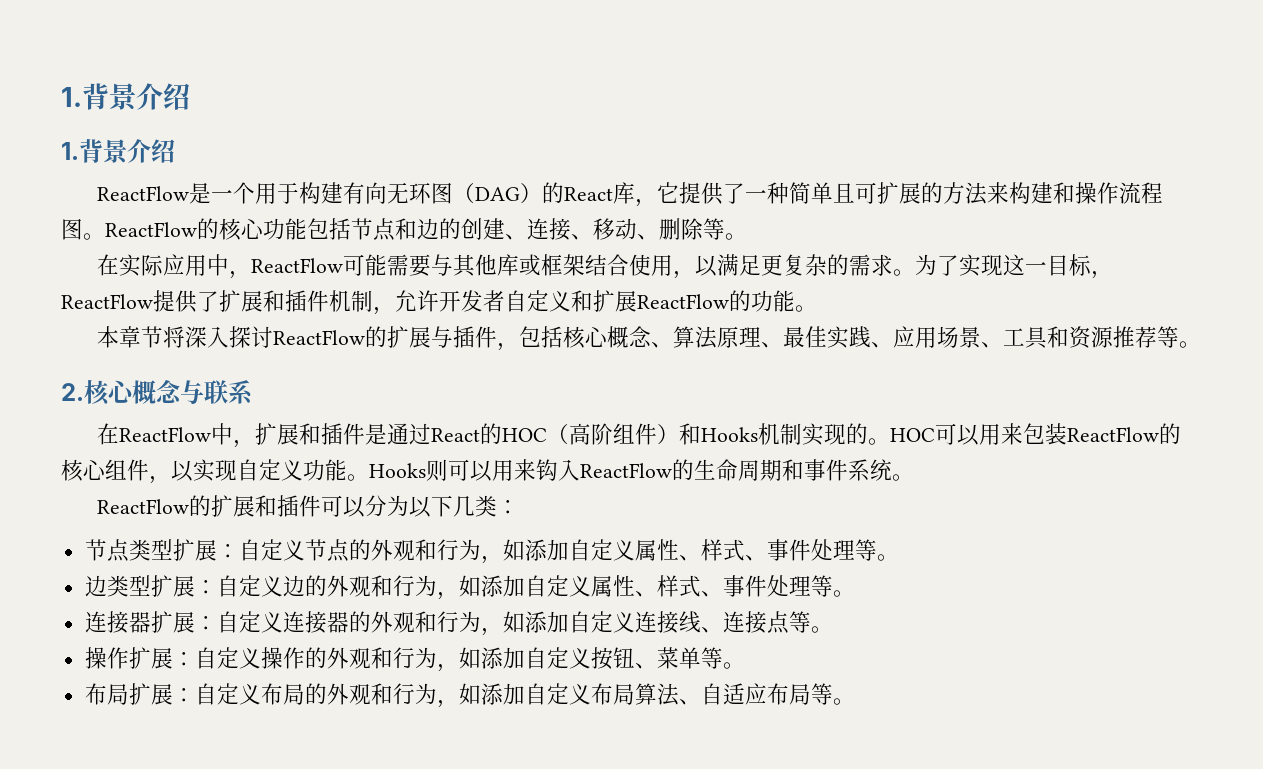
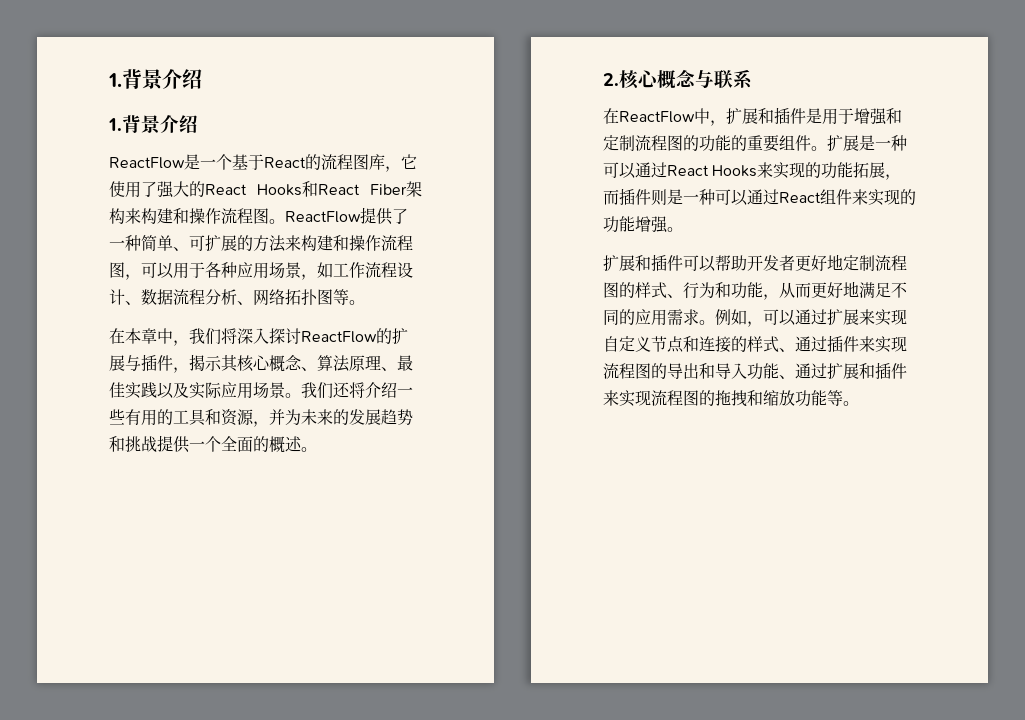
[254,182,679,207] 用于构建有向无环图（DAG）的React库，它 -> [232,154,417,172] [109,181,422,198] [109,208,361,224] 基于React的流程图库，它使用了强大的React Hooks和React Fiber架构来构建和操作流程图。ReactFlow
[832,183,855,203] 且 -> [173,247,189,251] 、
[83,218,747,241] [96,254,1113,279] [61,290,817,315] [96,326,163,348] 。ReactFlow的核心功能包括节点和边的创建、连接、移动、删除等。 // 在实际应用中，ReactFlow可能需要与其他库或框架结合使用，以满足更复杂的需求。为了实现这一目标，ReactFlow提供了扩展和插件机制，允许开发者自定义和扩展ReactFlow的功能。 // 本章节 -> [125,262,413,280] [109,289,365,306] [109,328,221,346] ，可以用于各种应用场景，如工作流程设计、数据流程分析、网络拓扑图等。 // 在本章中，我们
[518,326,563,348] 包括 -> [189,354,238,372] 揭示其
[870,326,1179,349] 、应用场景、工具和资源推荐等 -> [157,382,413,399] [109,409,413,427] [109,435,302,453] 以及实际应用场景。我们还将介绍一些有用的工具和资源，并为未来的发展趋势和挑战提供一个全面的概述
[386,423,1181,446] [61,459,914,484] [96,495,211,516] 通过React的HOC（高阶组件）和Hooks机制实现的。HOC可以用来包装ReactFlow的核心组件，以实现自定义功能。Hooks则可以用来钩入ReactFlow的生命周期和事件系统。 // ReactFlow的 -> [822,108,902,125] [603,135,907,152] [603,162,902,180] [603,188,916,206] [603,216,683,233] 用于增强和定制流程图的功能的重要组件。扩展是一种可以通过React Hooks来实现的功能拓展，而插件则是一种可以通过React组件来实现的功能增强。 //
[364,495,519,518] [84,539,899,564] [84,575,855,600] [84,611,833,636] [84,647,745,672] [84,683,811,708] 分为以下几类： // 节点类型扩展：自定义节点的外观和行为，如添加自定义属性、样式、事件处理等。 // 边类型扩展：自定义边的外观和行为，如添加自定义属性、样式、事件处理等。 // 连接器扩展：自定义连接器的外观和行为，如添加自定义连接线、连接点等。 // 操作扩展：自定义操作的外观和行为，如添加自定义按钮、菜单等。 // 布局扩展：自定义布局的外观和行为，如添加自定义布局算法、自适应布局 -> [715,254,907,271] [603,281,907,300] [603,309,907,327] [603,335,907,353] [603,362,907,380] [603,390,827,407] 帮助开发者更好地定制流程图的样式、行为和功能，从而更好地满足不同的应用需求。例如，可以通过扩展来实现自定义节点和连接的样式、通过插件来实现流程图的导出和导入功能、通过扩展和插件来实现流程图的拖拽和缩放功能

